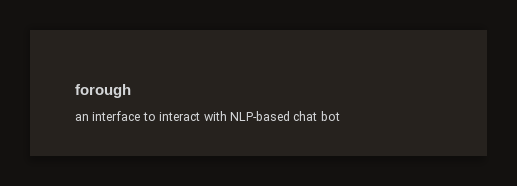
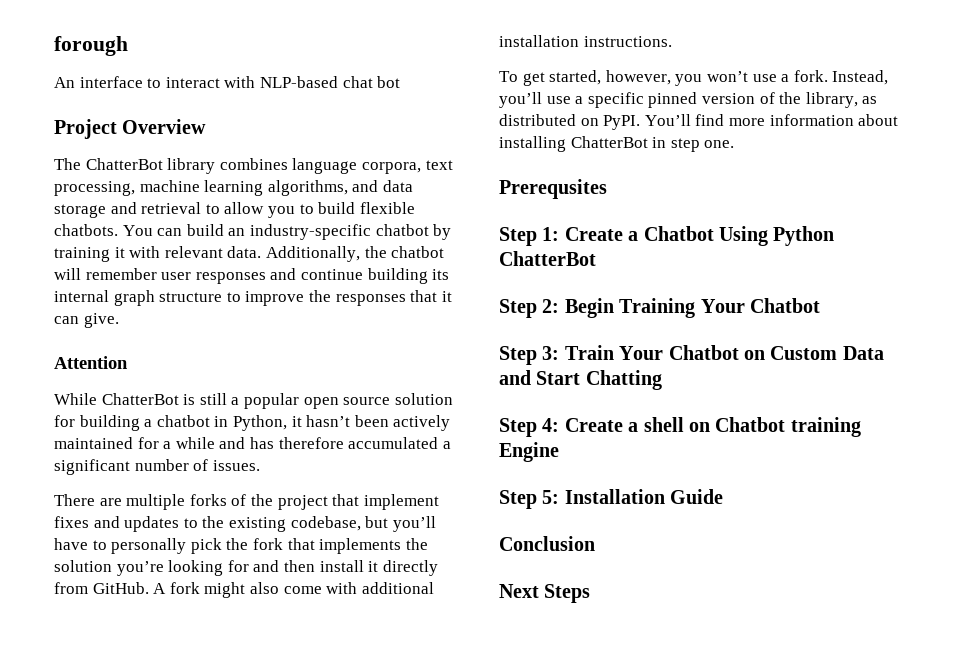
[75,114,89,121] an -> [54,77,75,88] An
(340, 116) none -> [54,119,207,139] [54,158,453,174] [54,180,413,196] [54,202,415,218] [54,224,452,240] [54,246,445,262] [54,268,450,284] [54,290,452,306] [54,313,119,328] [54,356,128,369] [54,393,453,409] [54,415,451,431] [54,437,451,449] [54,459,260,475] [54,494,439,510] [54,516,436,532] [54,538,428,554] [54,560,438,576] [54,582,434,598] [499,35,672,47] [499,70,889,86] [499,92,878,108] [499,114,899,130] [499,136,735,152] [499,179,607,199] [499,226,835,246] [499,251,596,266] [499,298,820,318] [499,345,884,365] [499,370,662,390] [499,417,861,437] [499,442,559,462] [499,489,724,509] [499,536,595,551] [499,584,591,603] // Project Overview // The ChatterBot library combines language corpora, text processing, machine learning algorithms, and data storage and retrieval to allow you to build flexible chatbots. You can build an industry-specific chatbot by training it with relevant data. Additionally, the chatbot will remember user responses and continue building its internal graph structure to improve the responses that it can give. // Attention // While ChatterBot is still a popular open source solution for building a chatbot in Python, it hasn’t been actively maintained for a while and has therefore accumulated a significant number of issues. // There are multiple forks of the project that implement fixes and updates to the existing codebase, but you’ll have to personally pick the fork that implements the solution you’re looking for and then install it directly from GitHub. A fork might also come with additional installation instructions. // To get started, however, you won’t use a fork. Instead, you’ll use a specific pinned version of the library, as distributed on PyPI. You’ll find more information about installing ChatterBot in step one. // Prerequsites // Step 1: Create a Chatbot Using Python ChatterBot // Step 2: Begin Training Your Chatbot // Step 3: Train Your Chatbot on Custom Data and Start Chatting // Step 4: Create a shell on Chatbot training Engine // Step 5: Installation Guide // Conclusion // Next Steps

